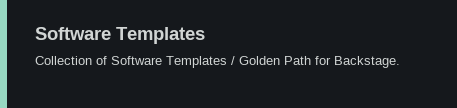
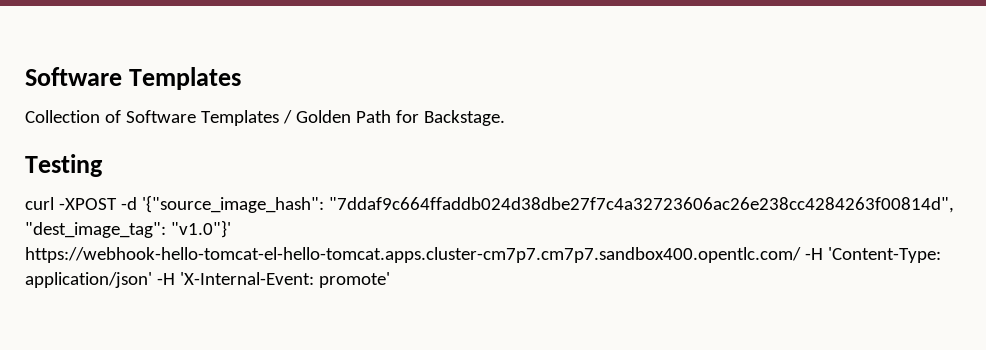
(400, 62) none -> [25,154,103,177] [25,195,954,213] [25,220,231,238] [25,247,941,263] [25,272,390,288] // Testing // curl -XPOST -d '{"source_image_hash": "7ddaf9c664ffaddb024d38dbe27f7c4a32723606ac26e238cc4284263f00814d", "dest_image_tag": "v1.0"}' https://webhook-hello-tomcat-el-hello-tomcat.apps.cluster-cm7p7.cm7p7.sandbox400.opentlc.com/ -H 'Content-Type: application/json' -H 'X-Internal-Event: promote'

